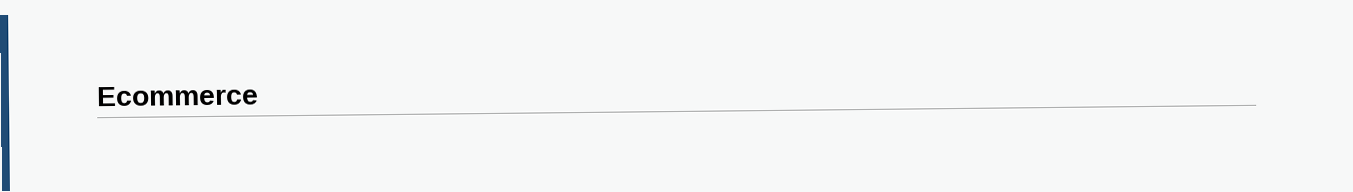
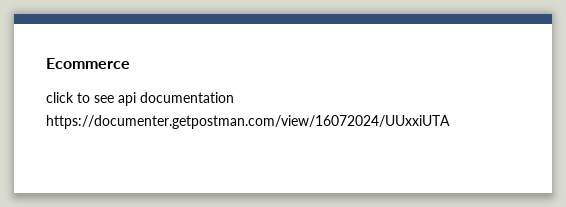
(259, 96) none -> [46,92,234,106] [46,115,450,129] // click to see api documentation // https://documenter.getpostman.com/view/16072024/UUxxiUTA

